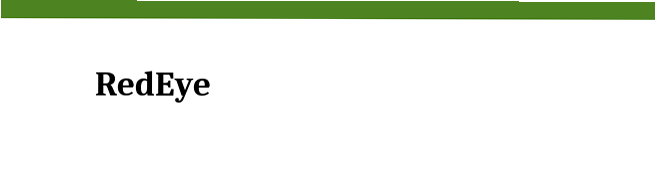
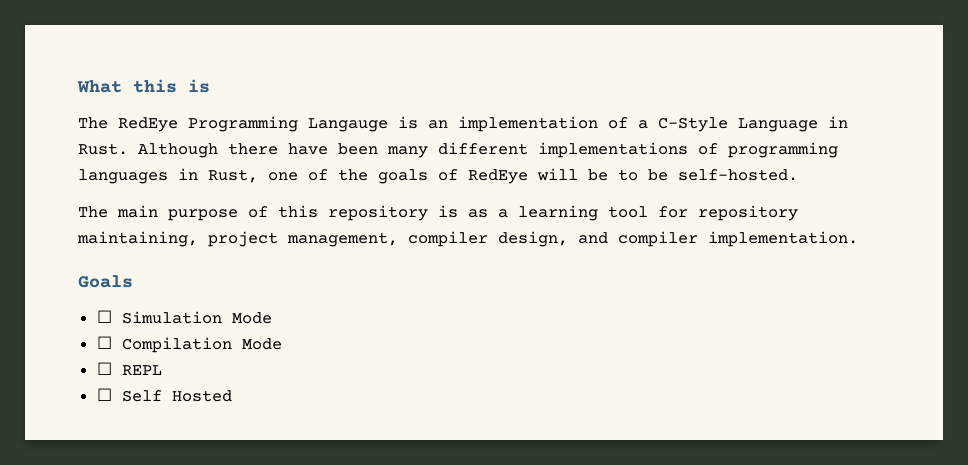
[94,70,212,103] RedEye -> [77,79,210,93] [78,116,848,132] [78,142,838,158] [78,168,798,184] [78,205,798,221] [77,231,858,247] [78,275,133,288] [96,310,272,324] [96,336,282,353] [96,362,162,375] [96,388,232,402] What this is // The RedEye Programming Langauge is an implementation of a C-Style Language in Rust. Although there have been many different implementations of programming languages in Rust, one of the goals of RedEye will be to be self-hosted. // The main purpose of this repository is as a learning tool for repository maintaining, project management, compiler design, and compiler implementation. // Goals // ☐ Simulation Mode // ☐ Compilation Mode // ☐ REPL // ☐ Self Hosted

